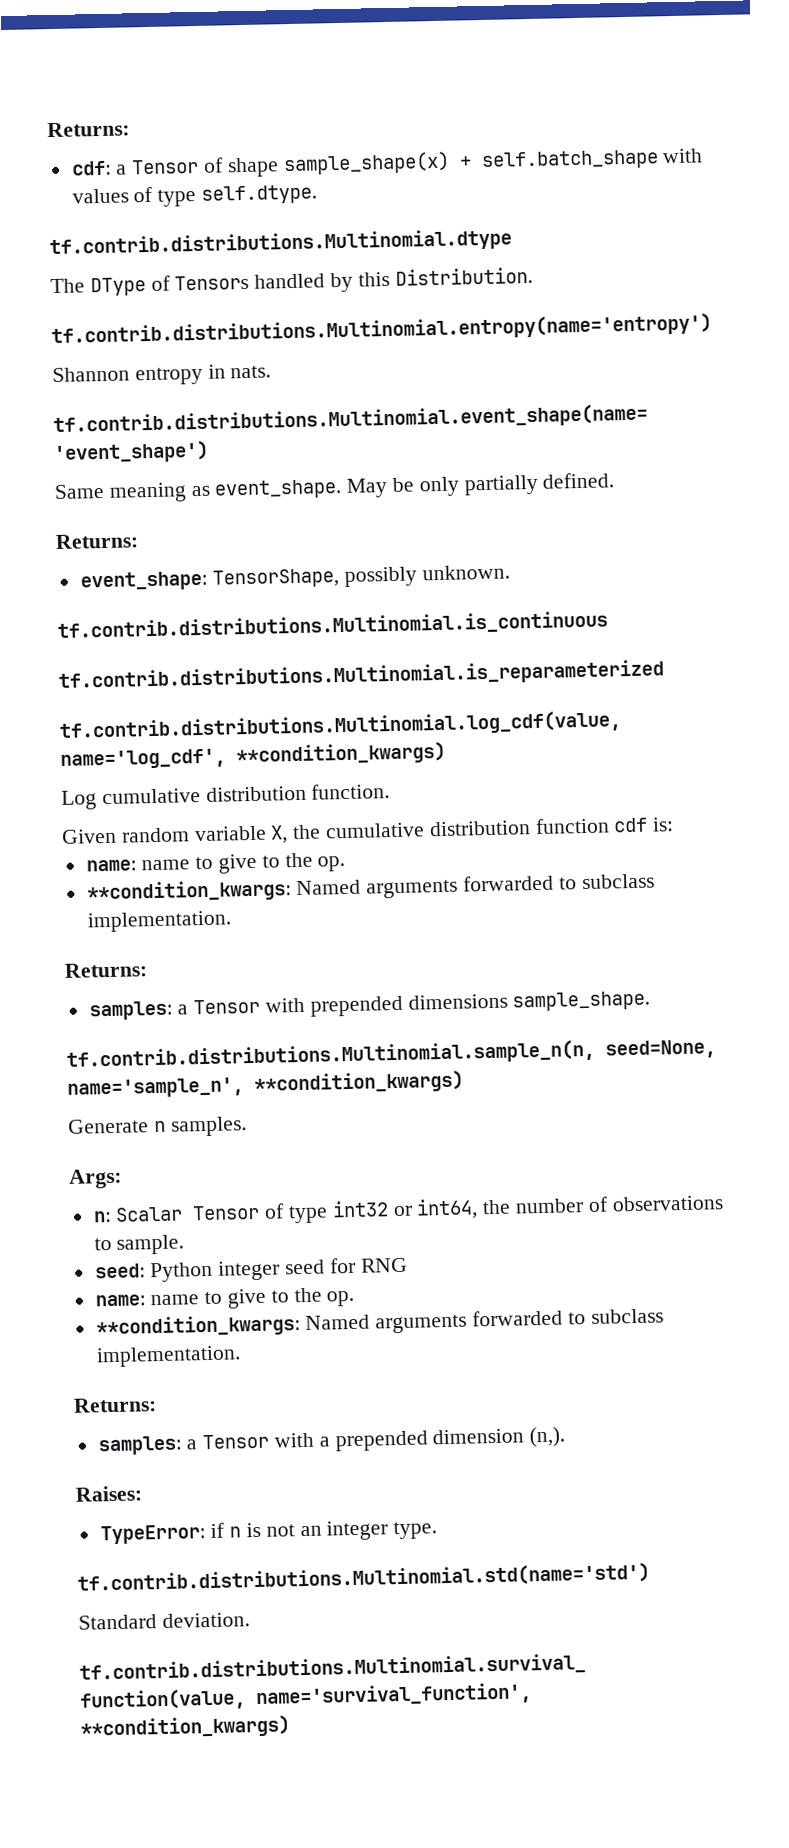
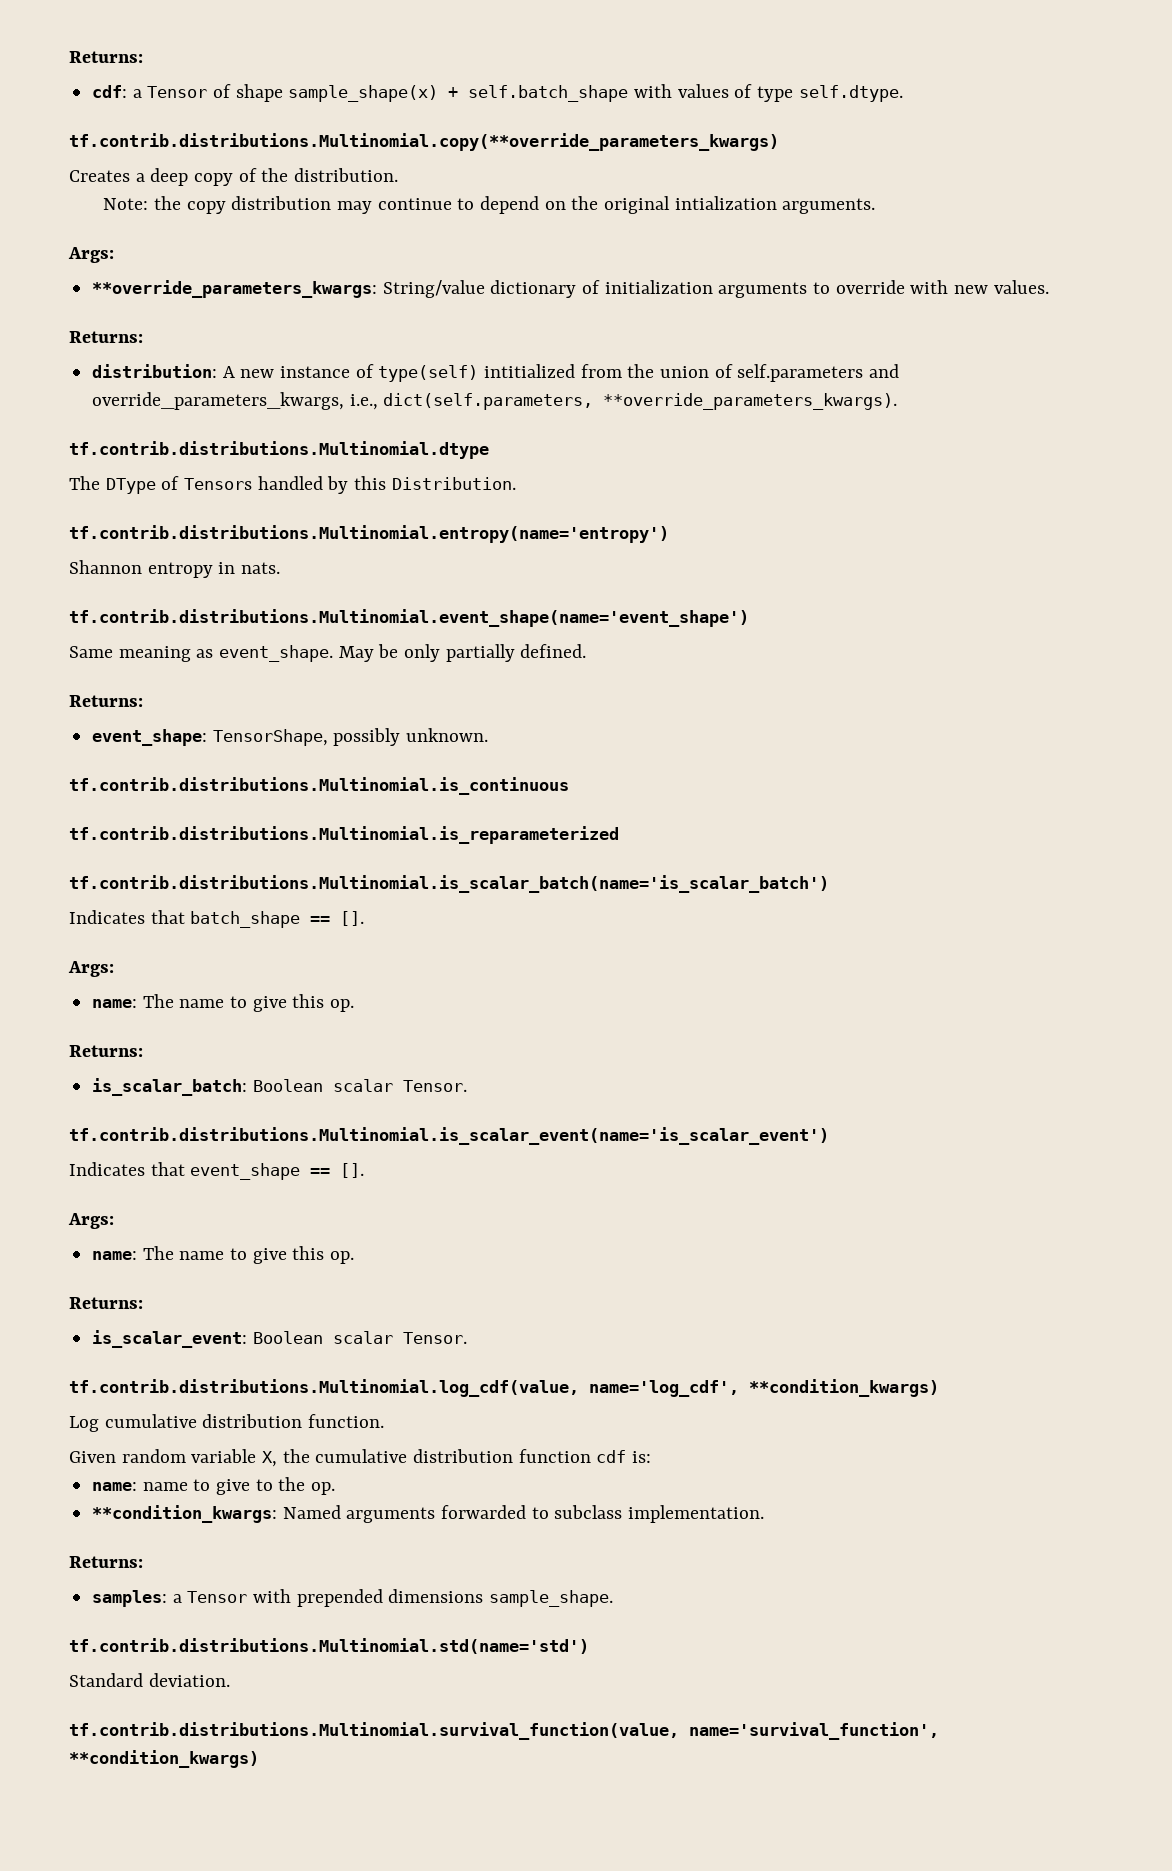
(318, 194) none -> [69,133,779,151] [69,168,399,186] [103,196,876,214] [68,247,114,263] [92,280,1049,298] [69,331,143,343] [92,364,900,382] [92,392,898,410] // tf.contrib.distributions.Multinomial.copy(**override_parameters_kwargs) // Creates a deep copy of the distribution. // Note: the copy distribution may continue to depend on the original intialization arguments. // Args: // **override_parameters_kwargs: String/value dictionary of initialization arguments to override with new values. // Returns: // distribution: A new instance of type(self) intitialized from the union of self.parameters and override_parameters_kwargs, i.e., dict(self.parameters, **override_parameters_kwargs).
(664, 675) none -> [69,875,829,893] [69,910,365,928] [68,961,114,977] [92,994,355,1012] [69,1045,143,1057] [92,1078,467,1096] [69,1127,829,1145] [69,1162,365,1180] [68,1213,114,1229] [92,1246,355,1264] [69,1297,143,1309] [92,1330,467,1348] // tf.contrib.distributions.Multinomial.is_scalar_batch(name='is_scalar_batch') // Indicates that batch_shape == []. // Args: // name: The name to give this op. // Returns: // is_scalar_batch: Boolean scalar Tensor. // tf.contrib.distributions.Multinomial.is_scalar_event(name='is_scalar_event') // Indicates that event_shape == []. // Args: // name: The name to give this op. // Returns: // is_scalar_event: Boolean scalar Tensor.
[66,1039,716,1071] [67,1070,464,1099] [68,1116,247,1137] [69,1168,122,1189] [92,1195,724,1224] [93,1234,185,1255] [94,1257,408,1283] [94,1287,355,1309] [95,1308,664,1339] [95,1345,241,1368] [73,1397,157,1413] [97,1426,566,1456] [75,1485,143,1502] [99,1520,438,1545] // tf.contrib.distributions.Multinomial.sample_n(n, seed=None, name='sample_n', **condition_kwargs) // Generate n samples. // Args: // n: Scalar Tensor of type int32 or int64, the number of observations to sample. // seed: Python integer seed for RNG // name: name to give to the op. // **condition_kwargs: Named arguments forwarded to subclass implementation. // Returns: // samples: a Tensor with a prepended dimension (n,). // Raises: // TypeError: if n is not an integer type. -> (614, 1598) none

